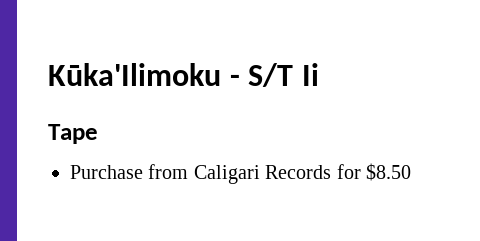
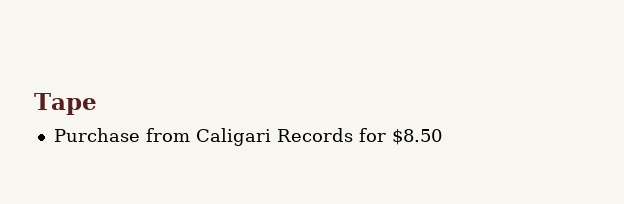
[48,63,319,87] Kūka'Ilimoku - S/T Ii // -> (34, 104) none

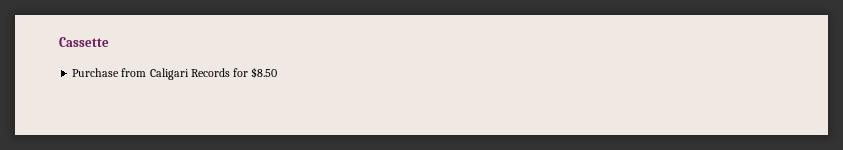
[34,93,97,115] Tape -> [59,37,109,47] Cassette

